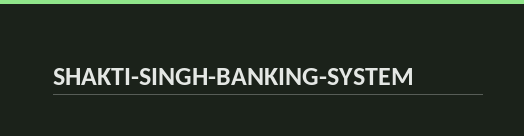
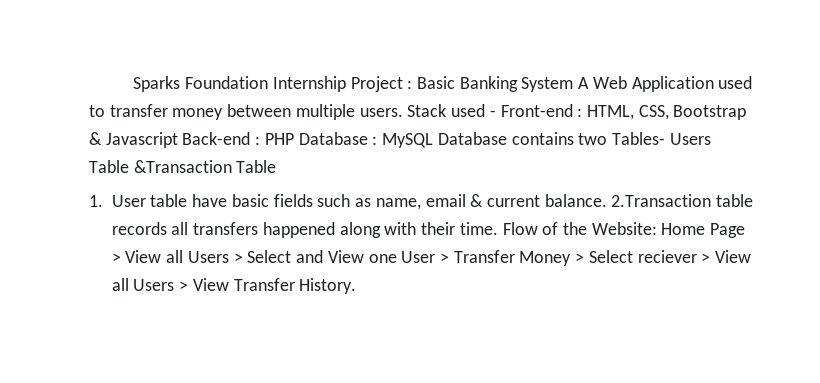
[53,68,414,85] SHAKTI-SINGH-BANKING-SYSTEM -> [133,76,753,92] [89,104,747,120] [89,132,711,148] [89,160,277,173] [89,194,754,210] [111,222,746,238] [111,250,752,266] [111,278,357,294] Sparks Foundation Internship Project : Basic Banking System A Web Application used to transfer money between multiple users. Stack used - Front-end : HTML, CSS, Bootstrap & Javascript Back-end : PHP Database : MySQL Database contains two Tables- Users Table &Transaction Table // 1. User table have basic fields such as name, email & current balance. 2.Transaction table records all transfers happened along with their time. Flow of the Website: Home Page > View all Users > Select and View one User > Transfer Money > Select reciever > View all Users > View Transfer History.

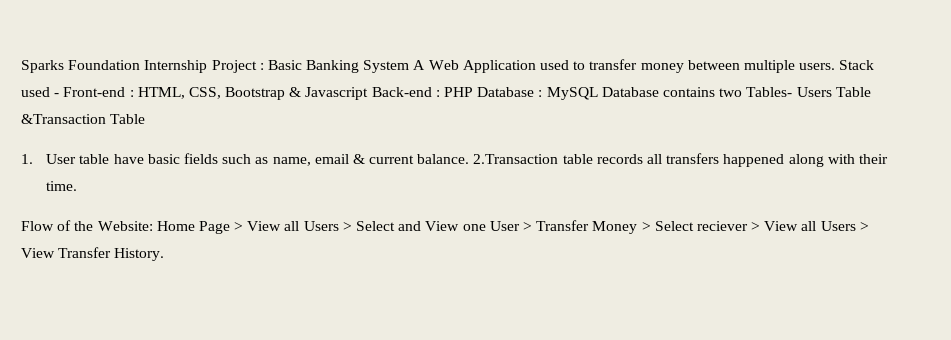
(498, 228) none -> (78, 186) //

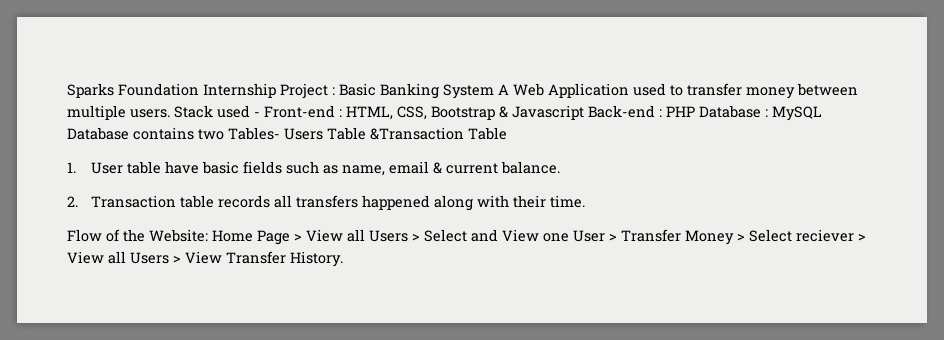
[473,154,559,164] 2.Transaction -> [67,195,177,208] // 2. Transaction

